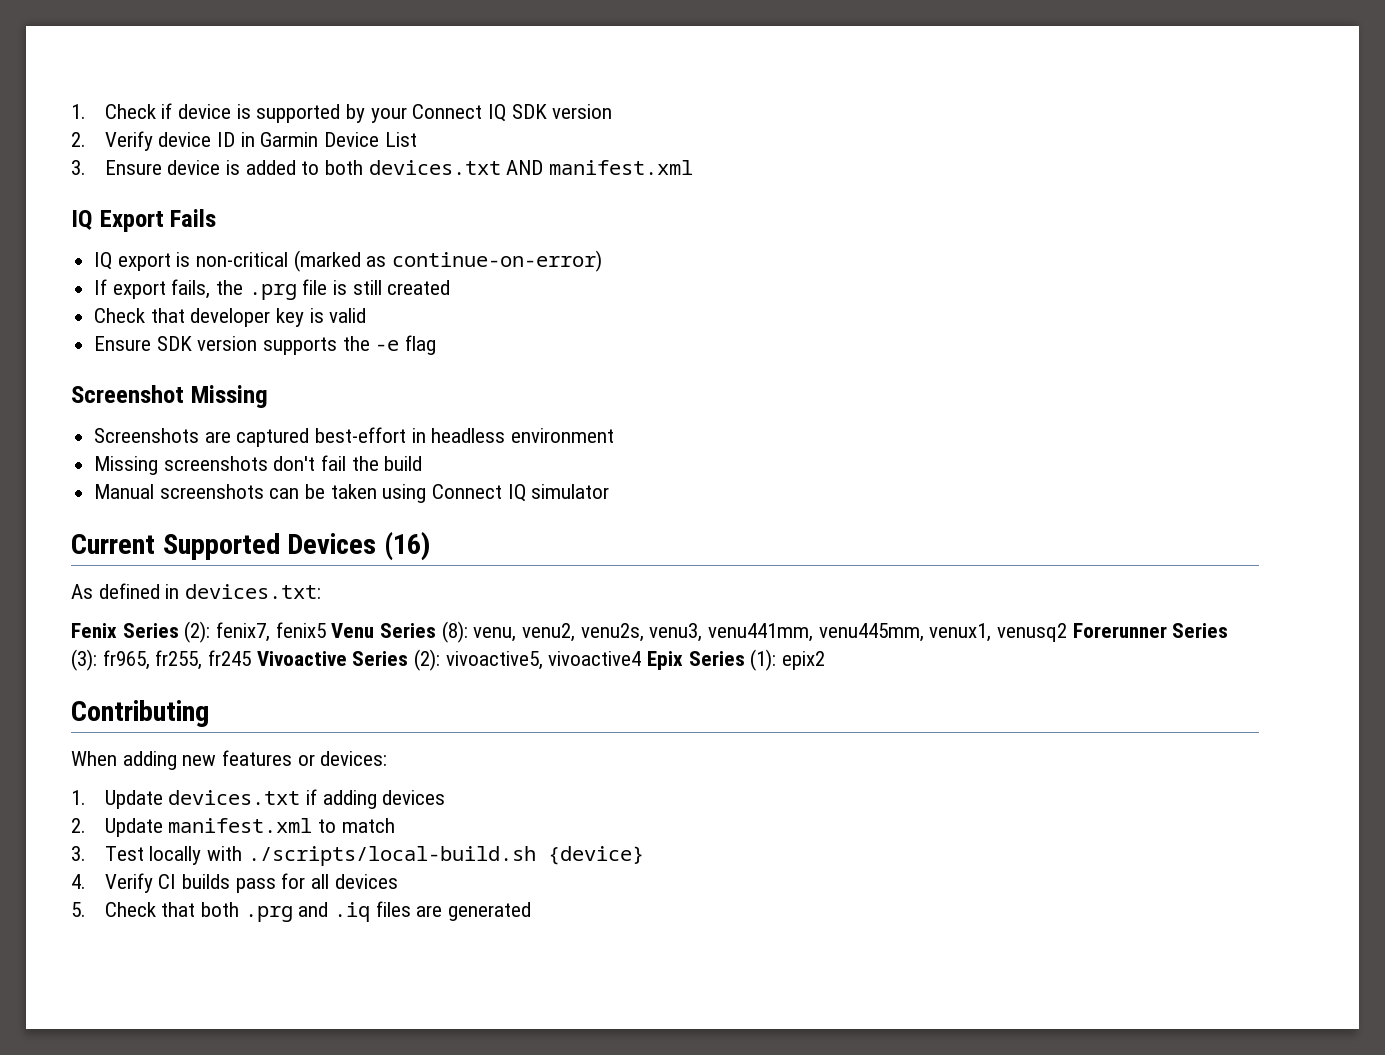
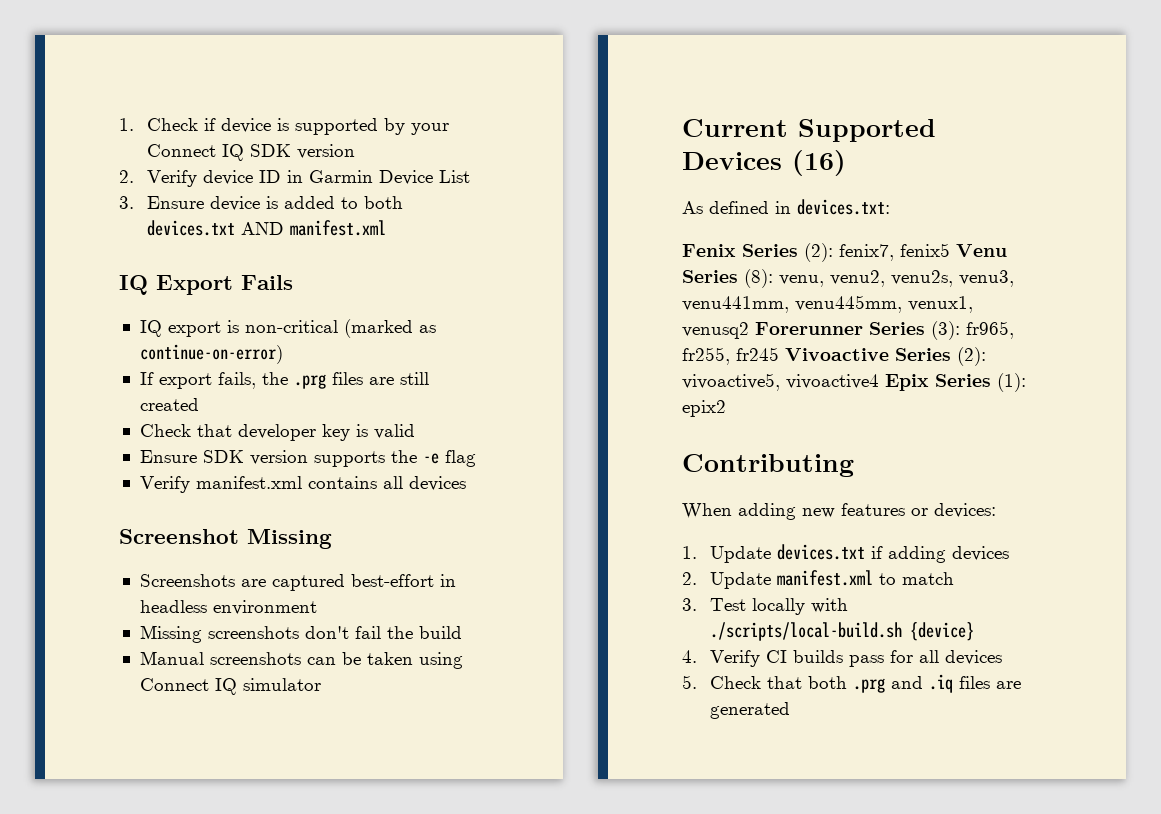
[302,279,348,295] file is -> [331,372,394,385] files are
(437, 345) none -> [139,476,466,493] // Verify manifest.xml contains all devices

